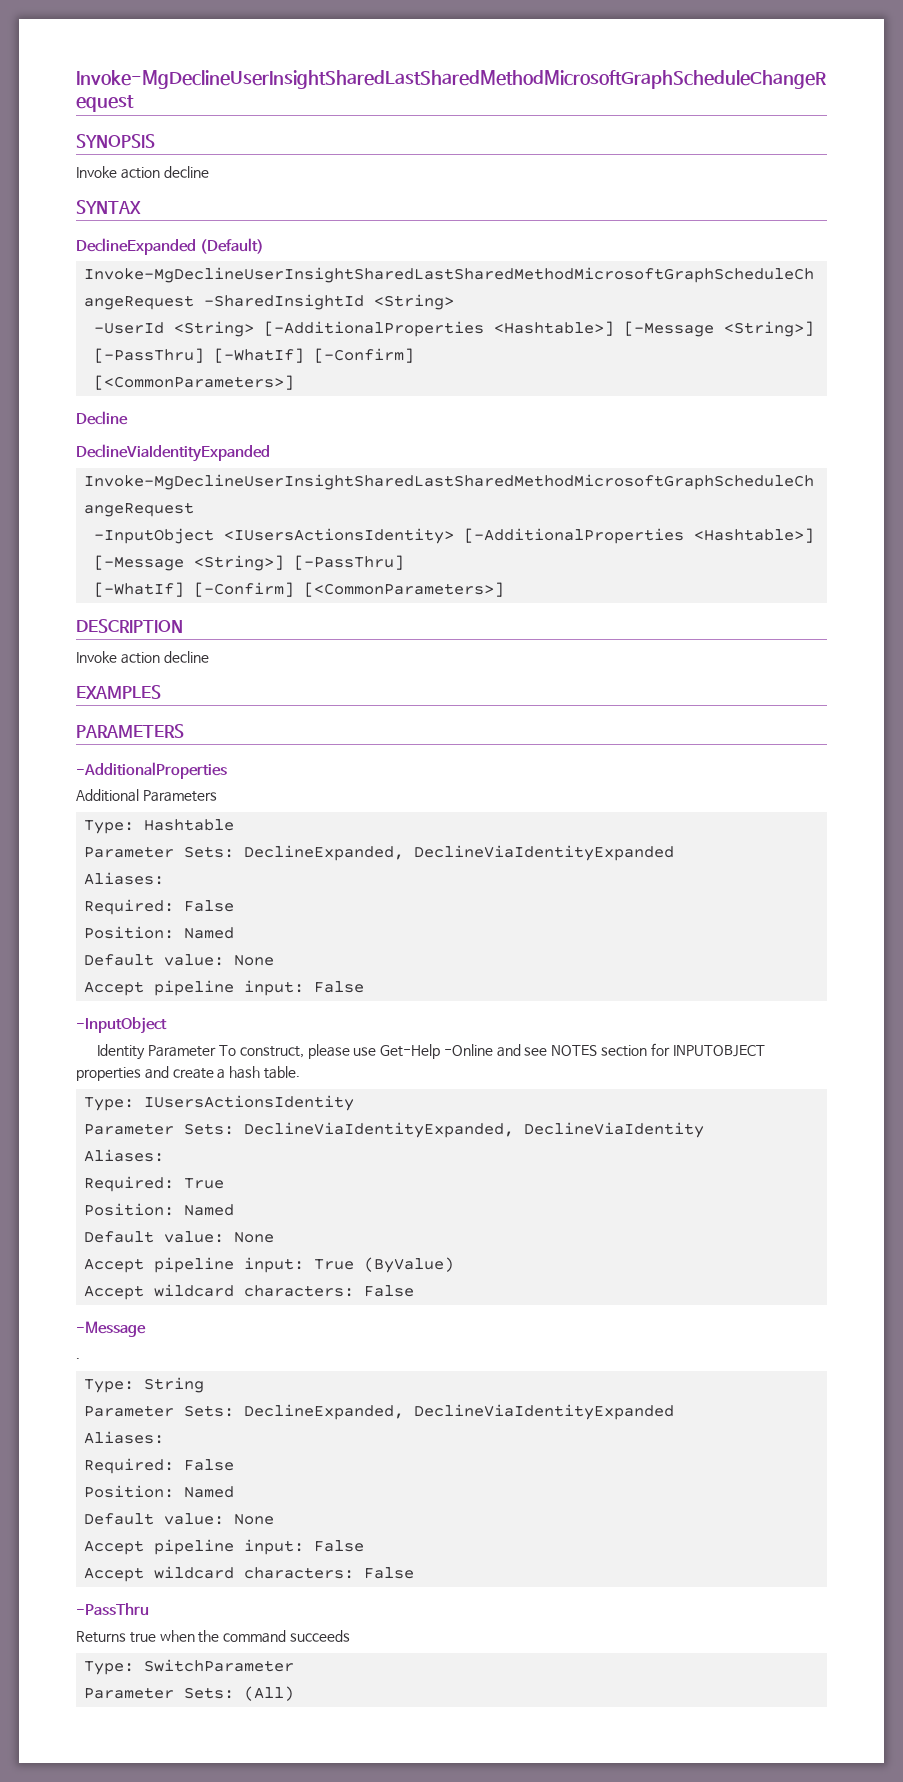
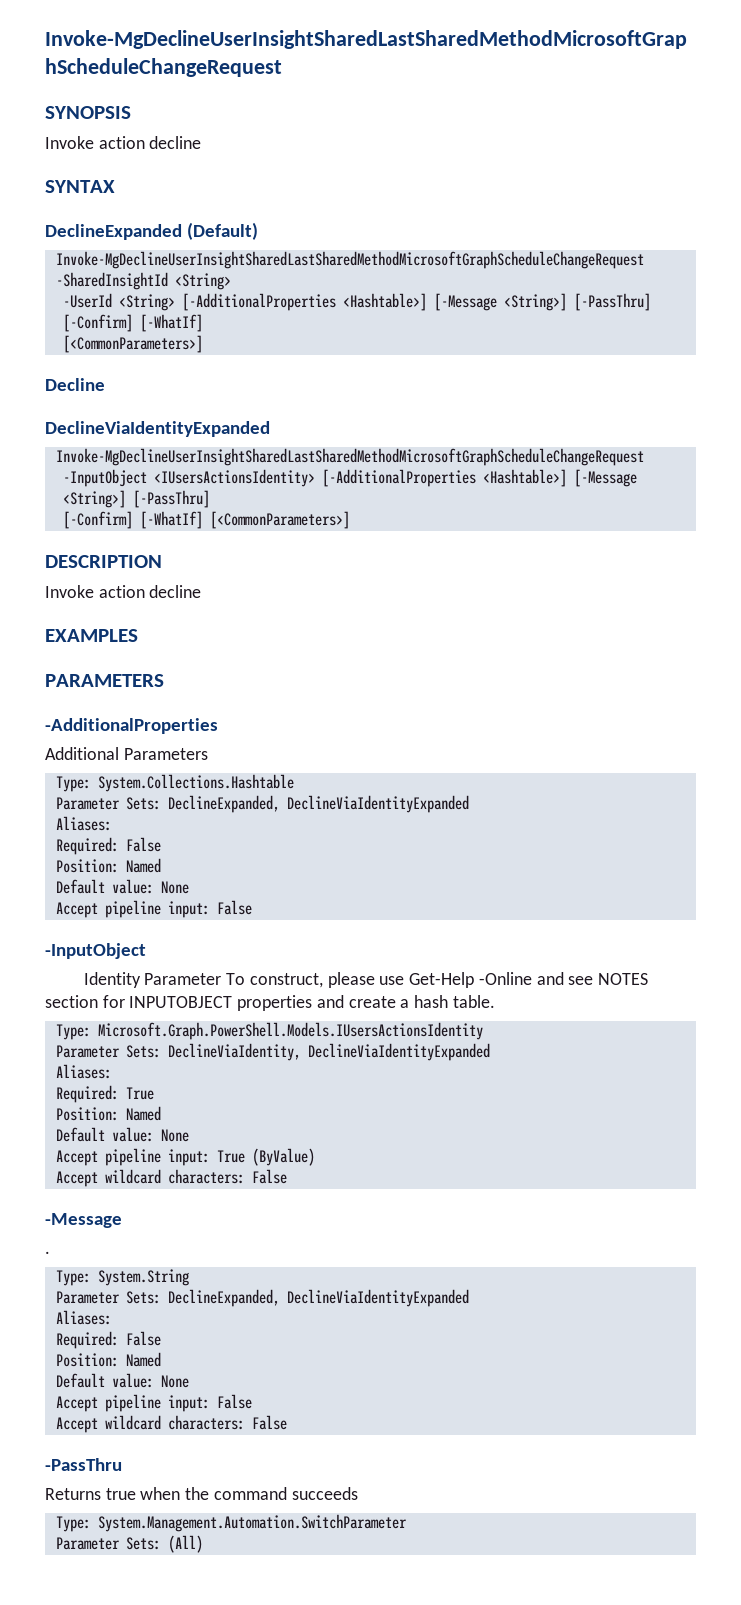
[214,348,415,363] [-WhatIf] [-Confirm] -> [62,314,203,332] [-Confirm] [-WhatIf]
[94,582,295,597] [-WhatIf] [-Confirm] -> [62,511,203,529] [-Confirm] [-WhatIf]
[144,819,235,831] Hashtable -> [97,774,294,792] System.Collections.Hashtable
[144,1095,355,1111] [84,1122,705,1138] IUsersActionsIdentity // Parameter Sets: DeclineViaIdentityExpanded, DeclineViaIdentity -> [97,1022,483,1040] [55,1043,490,1061] Microsoft.Graph.PowerShell.Models.IUsersActionsIdentity // Parameter Sets: DeclineViaIdentity, DeclineViaIdentityExpanded
[144,1377,205,1393] String -> [97,1269,189,1286] System.String
[144,1659,295,1672] SwitchParameter -> [97,1514,407,1532] System.Management.Automation.SwitchParameter

